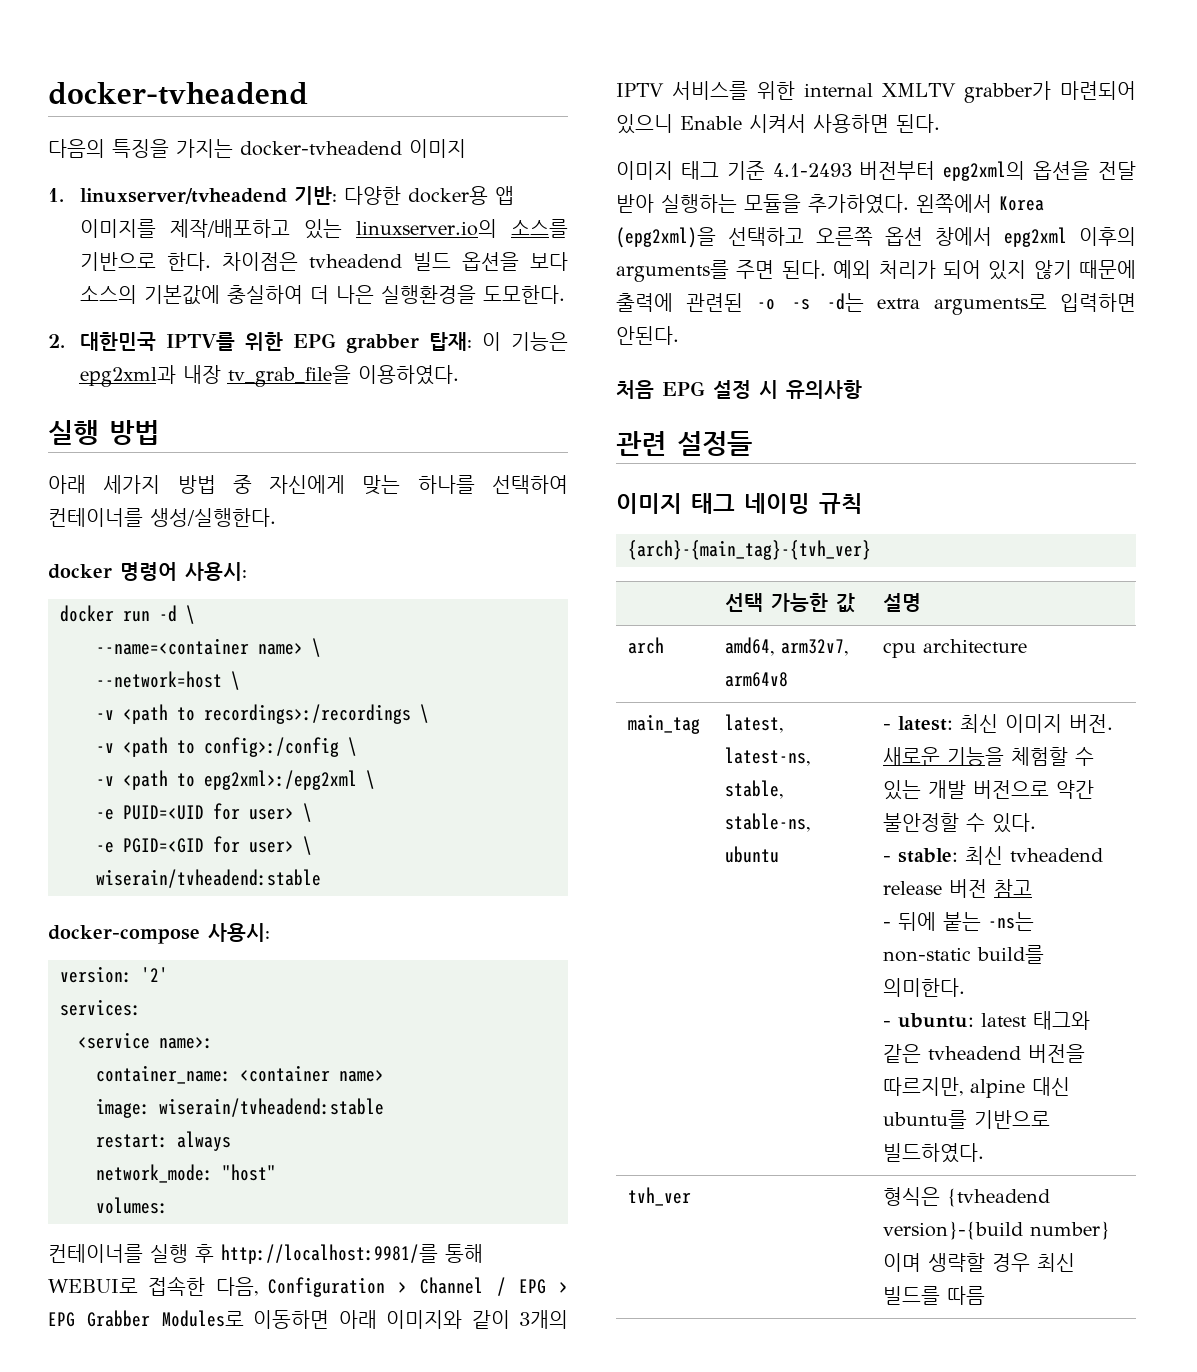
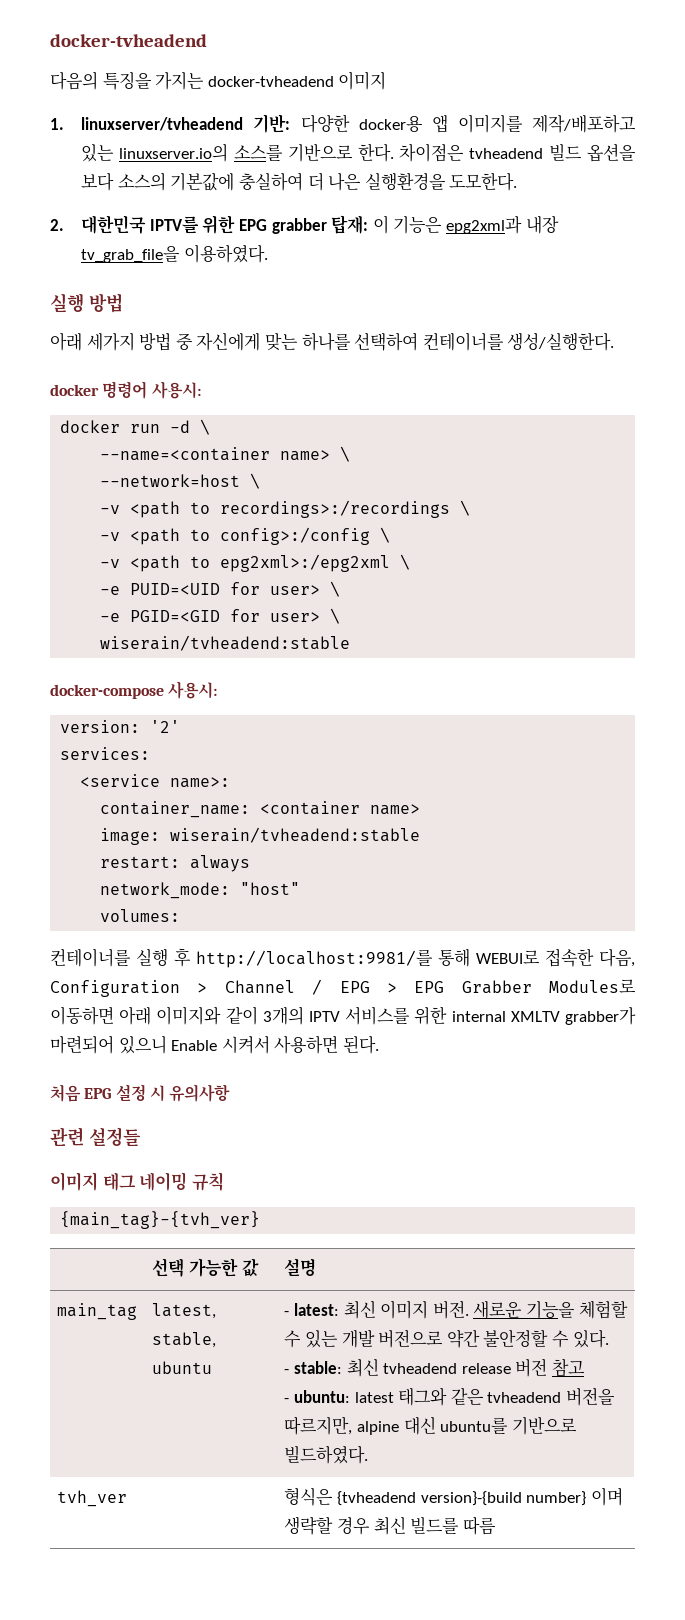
[616,161,1136,181] [616,194,1044,214] [616,227,1136,248] [616,260,1136,282] [616,293,1136,315] [616,326,679,345] // 이미지 태그 기준 4.1-2493 버전부터 epg2xml의 옵션을 전달 받아 실행하는 모듈을 추가하였다. 왼쪽에서 Korea (epg2xml)을 선택하고 오른쪽 옵션 창에서 epg2xml 이후의 arguments를 주면 된다. 예외 처리가 되어 있지 않기 때문에 출력에 관련된 -o -s -d는 extra arguments로 입력하면 안된다. -> (379, 1045) none
[628,540,871,560] {arch}-{main_tag}-{tvh_ver} -> [60,1211,261,1229] {main_tag}-{tvh_ver}
[628,637,665,654] [725,637,849,656] [725,672,789,687] [883,639,1028,658] // arch | amd64, arm32v7, arm64v8 | cpu architecture -> (317, 1267) none
[725,747,811,766] [725,780,784,799] [725,813,811,832] latest-ns, stable, stable-ns, -> [152,1332,217,1348] stable,
[883,912,1035,931] [883,945,1045,964] [883,978,966,997] // - 뒤에 붙는 -ns는 non-static build를 의미한다. -> (585, 1367) none

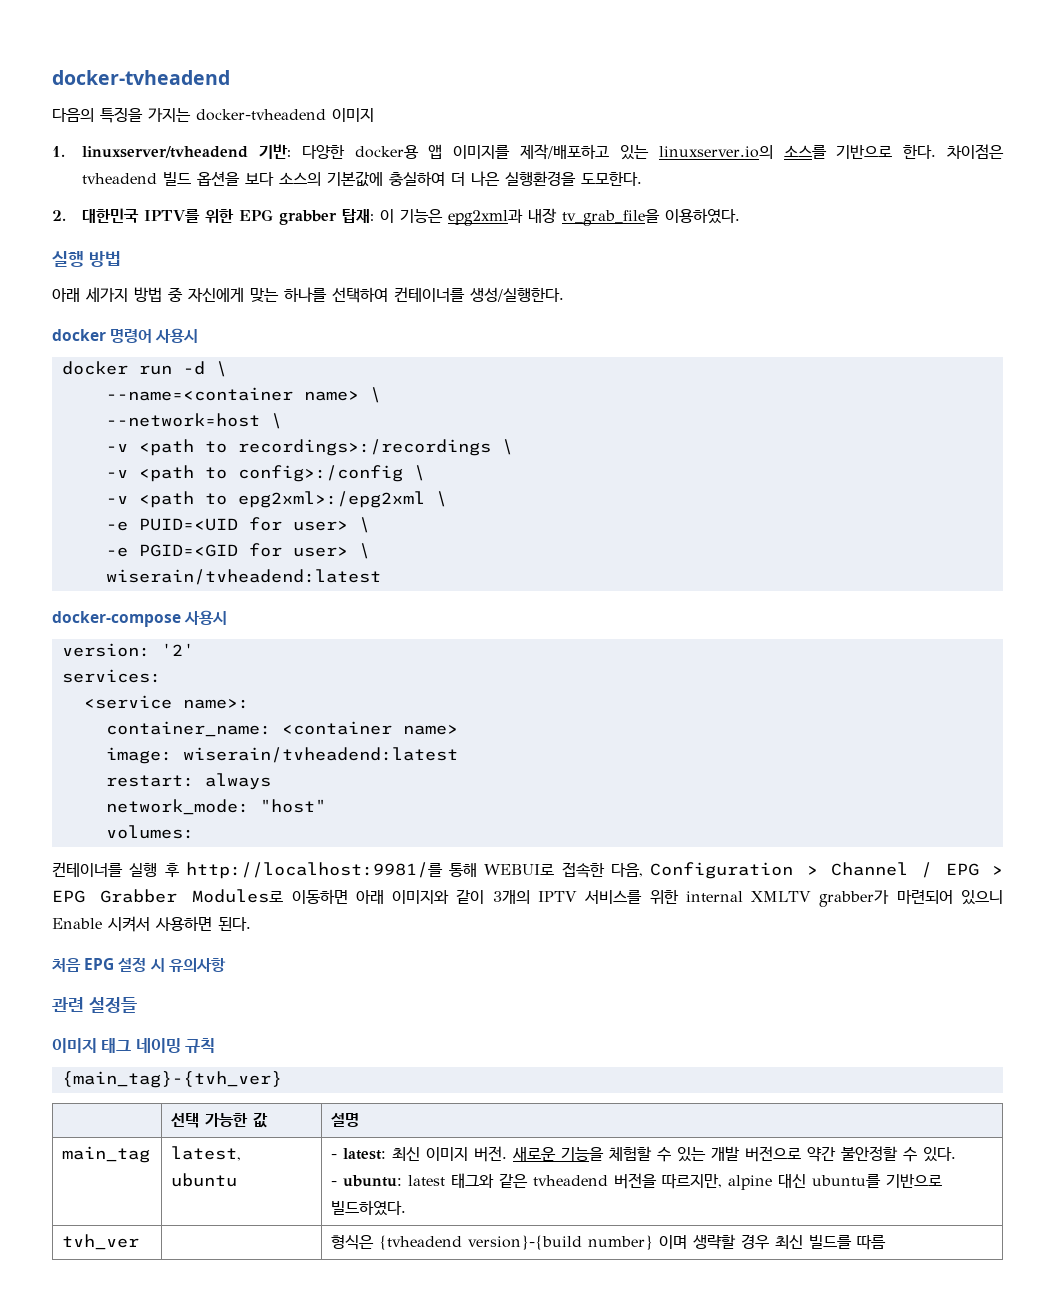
[151,381,201,399] 사용시: -> [155,328,199,343] 사용시
[100,635,351,651] wiserain/tvheadend:stable -> [105,569,381,585] wiserain/tvheadend:latest
[168,681,218,699] 사용시: -> [184,610,228,625] 사용시
[170,827,421,843] wiserain/tvheadend:stable -> [182,747,458,763] wiserain/tvheadend:latest
[152,1332,217,1348] stable, -> (242, 1153) none
[284,1358,585,1377] // - stable: 최신 tvheadend release 버전 참고 -> (957, 1154) none

